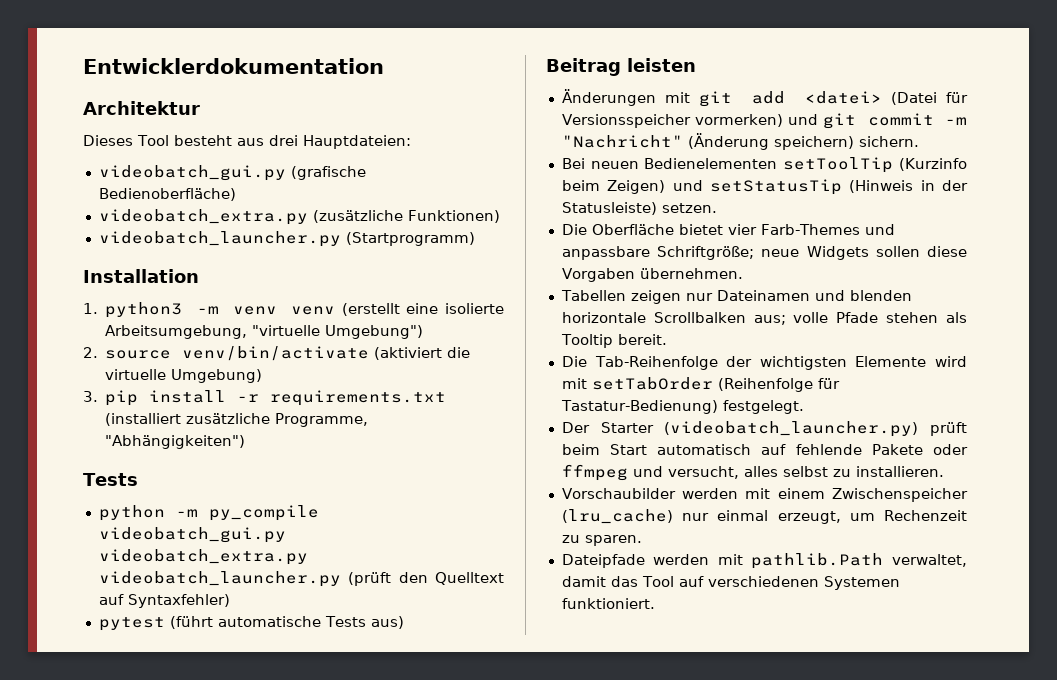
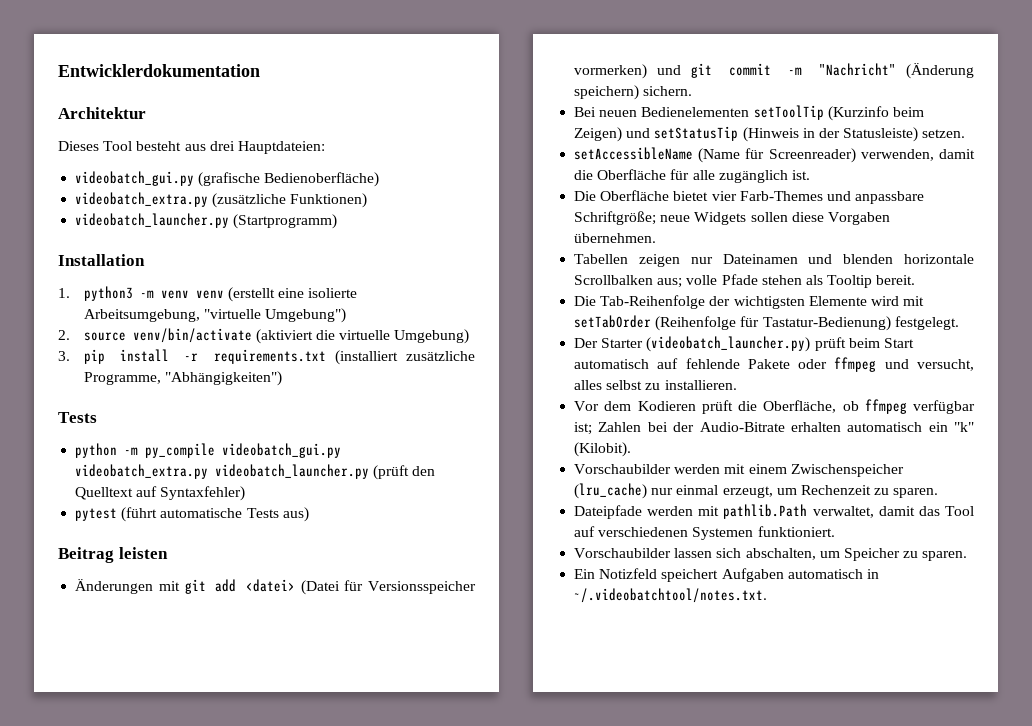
(717, 208) none -> [574,147,975,163] [574,169,810,183] // setAccessibleName (Name für Screenreader) verwenden, damit die Oberfläche für alle zugänglich ist.
(944, 471) none -> [574,399,975,414] [574,422,974,435] [574,442,632,457] // Vor dem Kodieren prüft die Oberfläche, ob ffmpeg verfügbar ist; Zahlen bei der Audio-Bitrate erhalten automatisch ein "k" (Kilobit).
(655, 603) none -> [574,548,968,561] [574,568,879,582] [574,588,768,603] // Vorschaubilder lassen sich abschalten, um Speicher zu sparen. // Ein Notizfeld speichert Aufgaben automatisch in ~/.videobatchtool/notes.txt.

